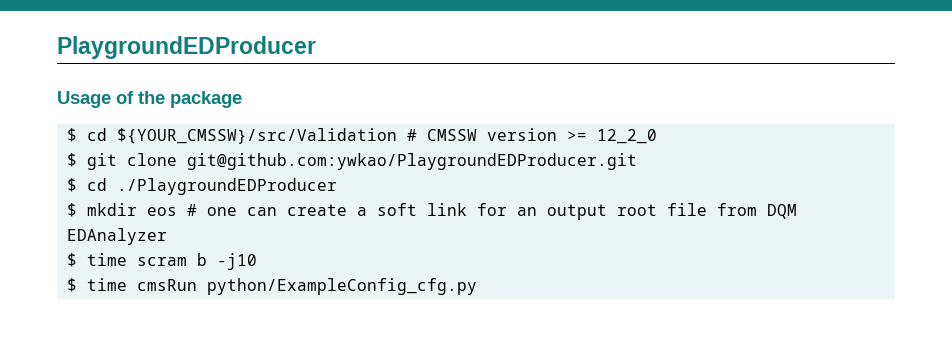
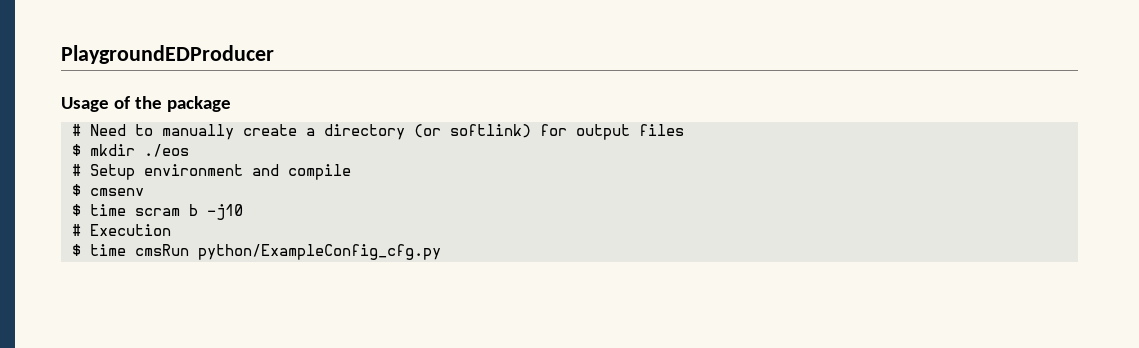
[66,128,657,144] [66,153,637,170] [66,178,337,195] [66,203,797,220] [66,228,167,245] $ cd ${YOUR_CMSSW}/src/Validation # CMSSW version >= 12_2_0 // $ git clone git@github.com:ywkao/PlaygroundEDProducer.git // $ cd ./PlaygroundEDProducer // $ mkdir eos # one can create a soft link for an output root file from DQM EDAnalyzer -> [71,124,684,140] [71,144,189,157] [71,164,351,180] [71,184,144,196] # Need to manually create a directory (or softlink) for output files // $ mkdir ./eos // # Setup environment and compile // $ cmsenv
(257, 261) none -> [71,224,171,236] // # Execution

